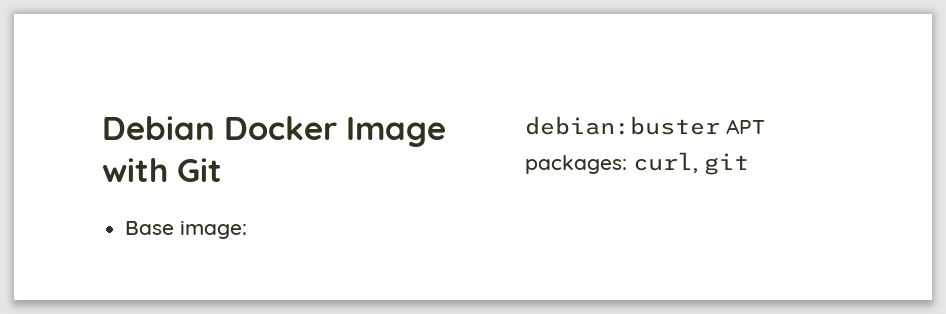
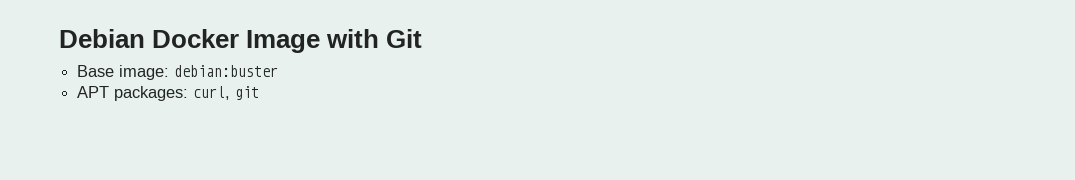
(721, 125) none -> (279, 71) //

